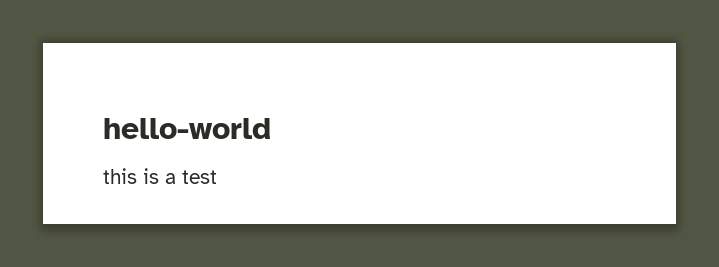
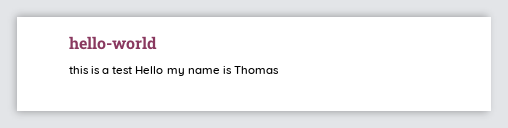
(217, 177) none -> [135,66,279,76] Hello my name is Thomas

